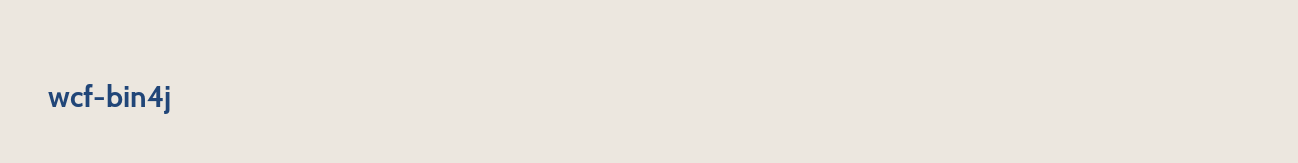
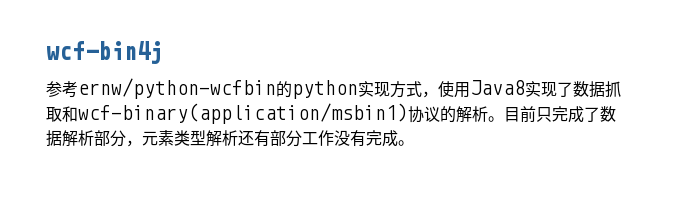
(171, 99) none -> [46,78,621,99] [46,103,616,124] [46,130,414,147] // 参考ernw/python-wcfbin的python实现方式，使用Java8实现了数据抓取和wcf-binary(application/msbin1)协议的解析。目前只完成了数据解析部分，元素类型解析还有部分工作没有完成。

